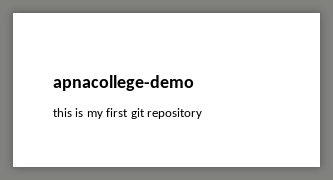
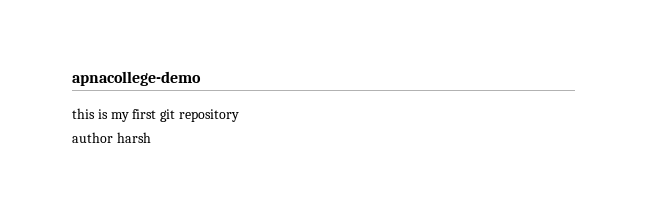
(202, 113) none -> [72,132,151,143] // author harsh

